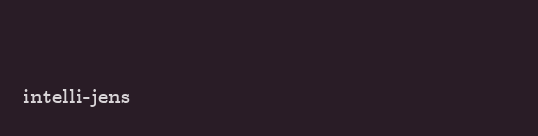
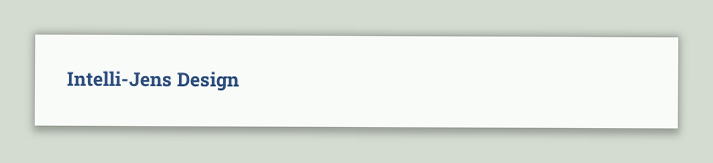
[23,89,130,107] intelli-jens -> [66,70,241,92] Intelli-Jens Design

